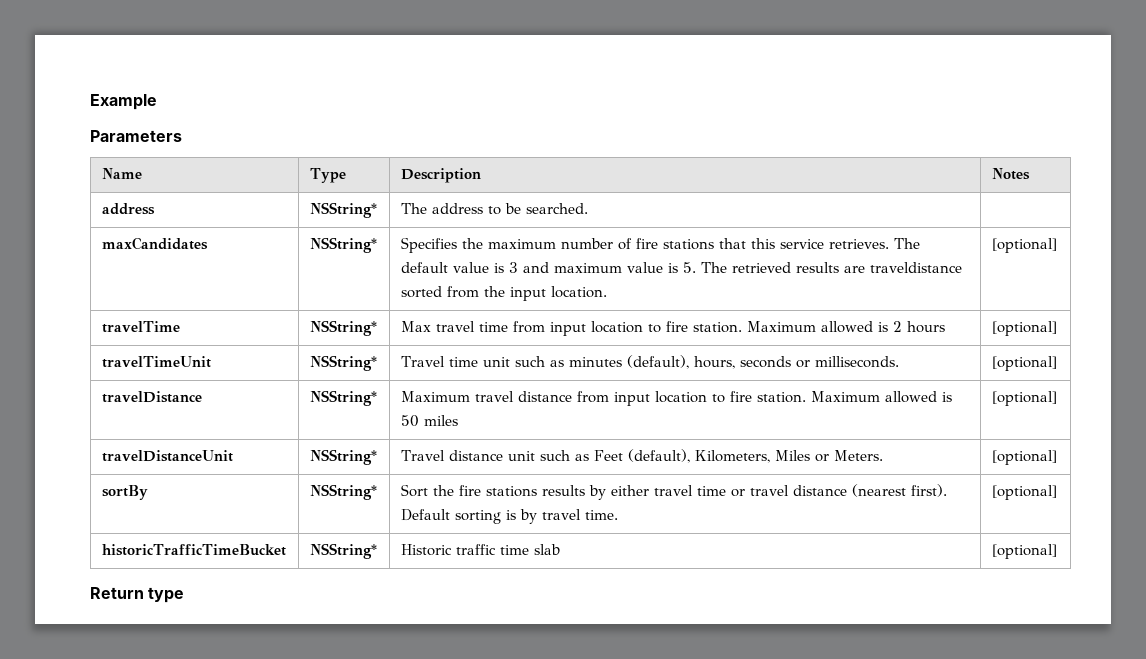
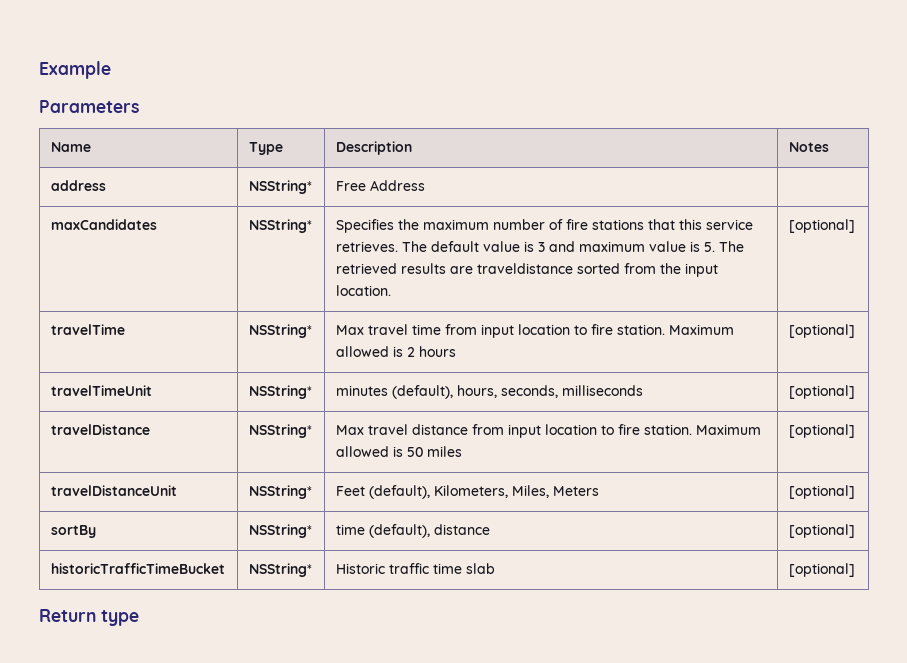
[400,203,588,215] The address to be searched. -> [335,180,425,191] Free Address
[400,355,899,369] Travel time unit such as minutes (default), hours, seconds or milliseconds. -> [335,385,643,399] minutes (default), hours, seconds, milliseconds
[400,391,470,402] Maximum -> [335,425,364,435] Max
[400,449,883,463] [991,450,1057,465] [101,485,148,500] [309,484,377,500] [400,484,947,500] [400,509,618,524] Travel distance unit such as Feet (default), Kilometers, Miles or Meters. | [optional] // sortBy | NSString* | Sort the fire stations results by either travel time or travel distance (nearest first). Default sorting is by travel time. -> [335,485,599,499] [788,485,855,499] [50,525,96,538] [248,524,312,538] [335,524,490,538] Feet (default), Kilometers, Miles, Meters | [optional] // sortBy | NSString* | time (default), distance

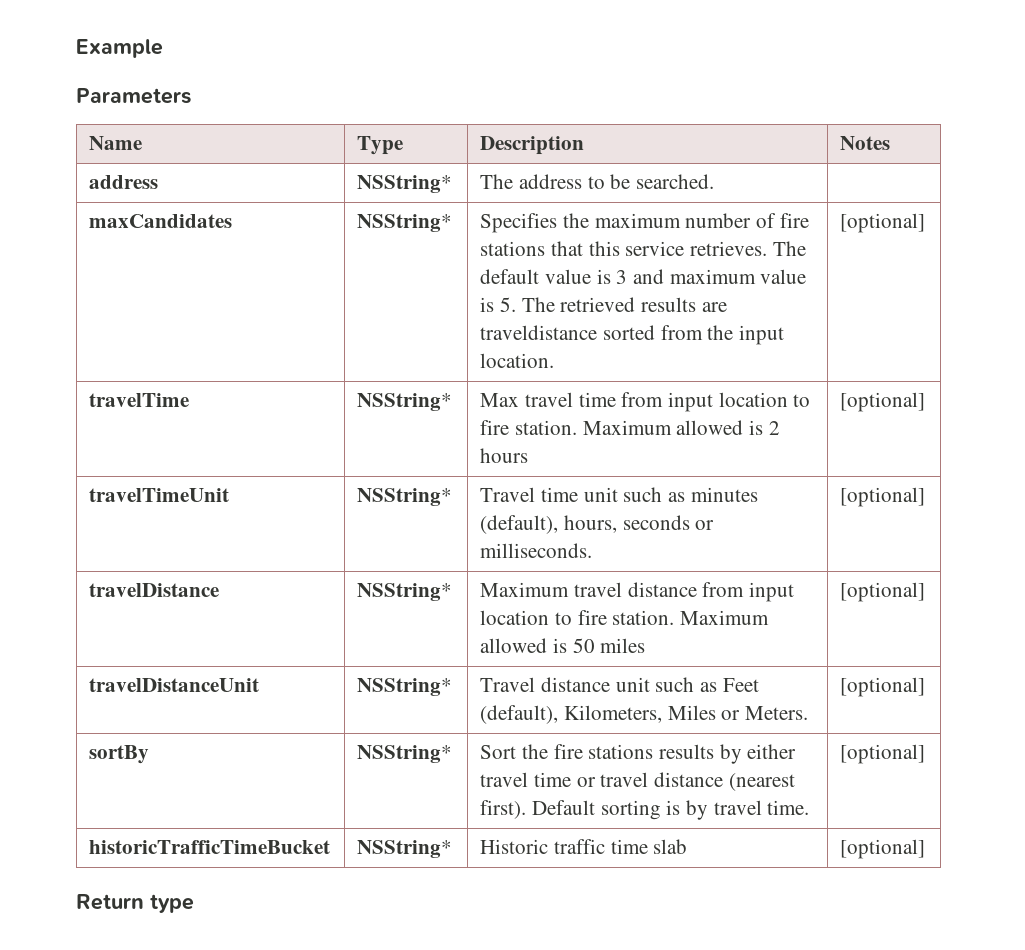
[335,180,425,191] Free Address -> [480,174,714,189] The address to be searched.
[335,385,643,399] minutes (default), hours, seconds, milliseconds -> [480,487,758,502] [480,515,715,534] [480,543,593,558] Travel time unit such as minutes (default), hours, seconds or milliseconds.
[335,425,364,435] Max -> [480,582,570,597] Maximum
[335,485,599,499] [788,485,855,499] [50,525,96,538] [248,524,312,538] [335,524,490,538] Feet (default), Kilometers, Miles, Meters | [optional] // sortBy | NSString* | time (default), distance -> [480,677,759,692] [480,705,808,724] [840,677,926,697] [89,745,150,764] [357,745,453,763] [480,744,797,764] [480,772,795,791] [480,800,810,820] Travel distance unit such as Feet (default), Kilometers, Miles or Meters. | [optional] // sortBy | NSString* | Sort the fire stations results by either travel time or travel distance (nearest first). Default sorting is by travel time.

